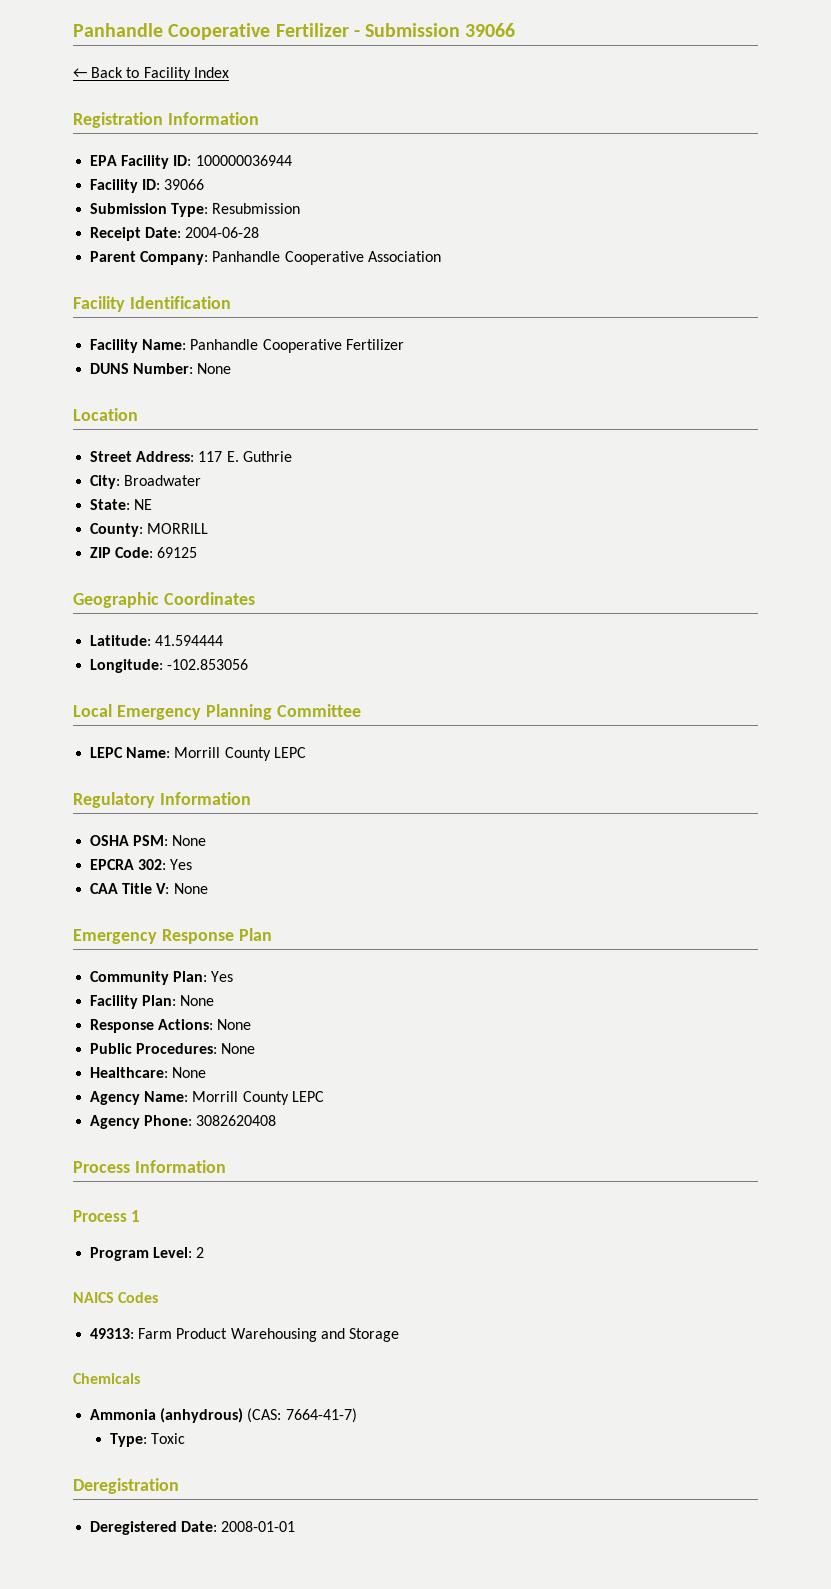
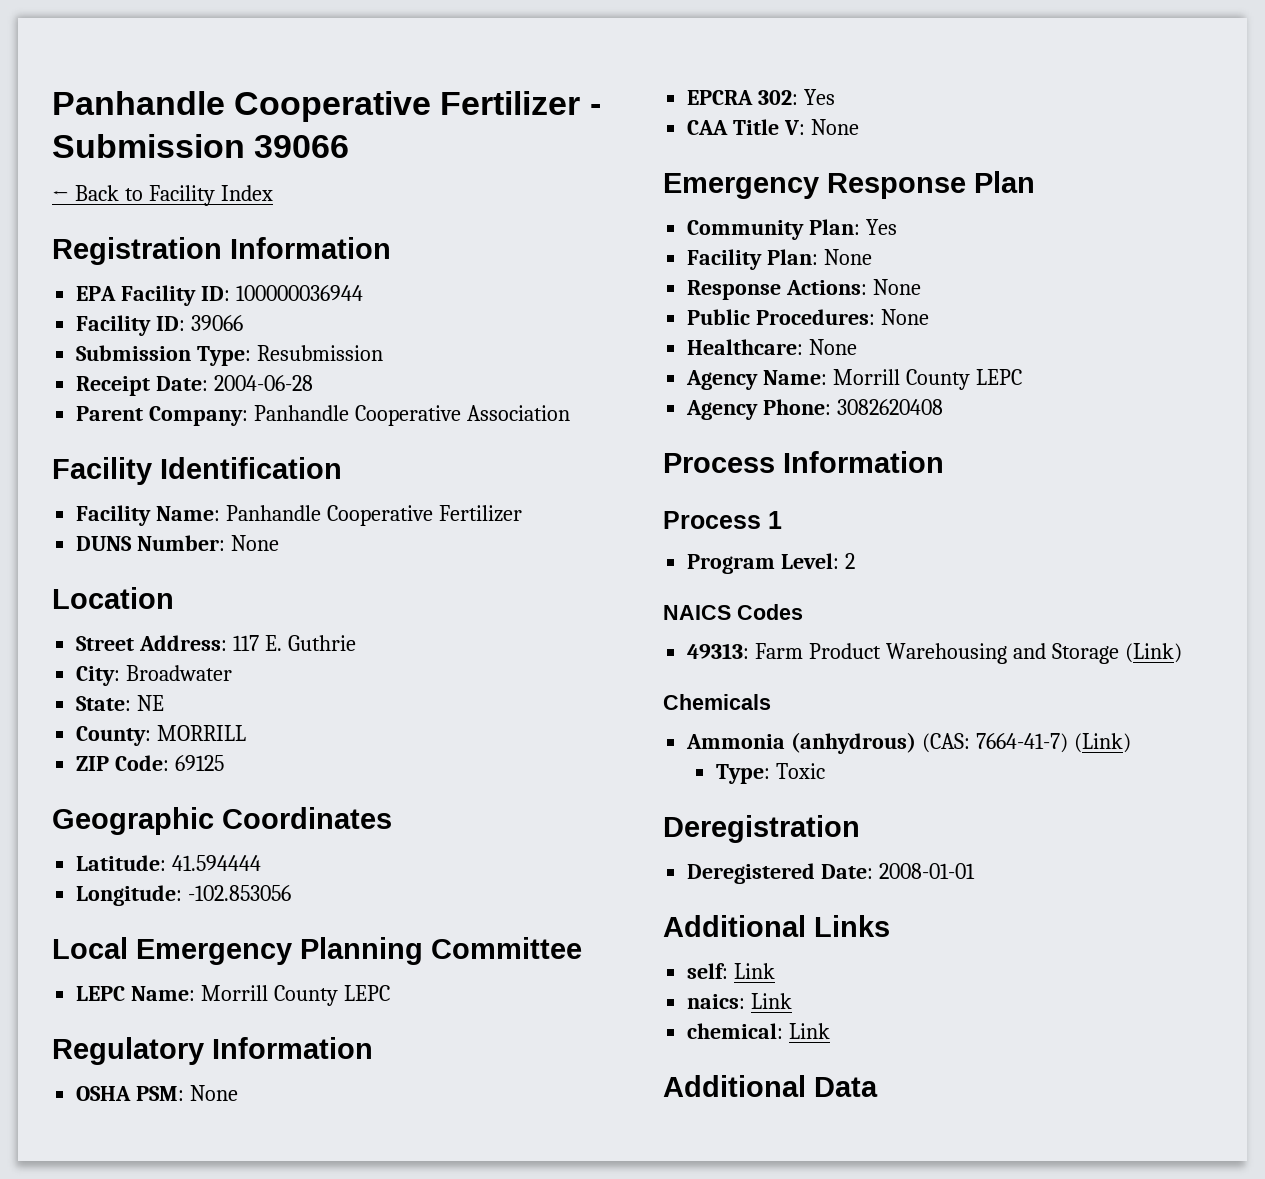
(399, 1335) none -> [1124,643,1182,663] (Link)
(357, 1415) none -> [1073,733,1131,753] (Link)
(296, 1526) none -> [663,915,890,937] [687,963,776,979] [687,993,793,1009] [687,1023,831,1039] [663,1075,878,1097] // Additional Links // self: Link // naics: Link // chemical: Link // Additional Data

